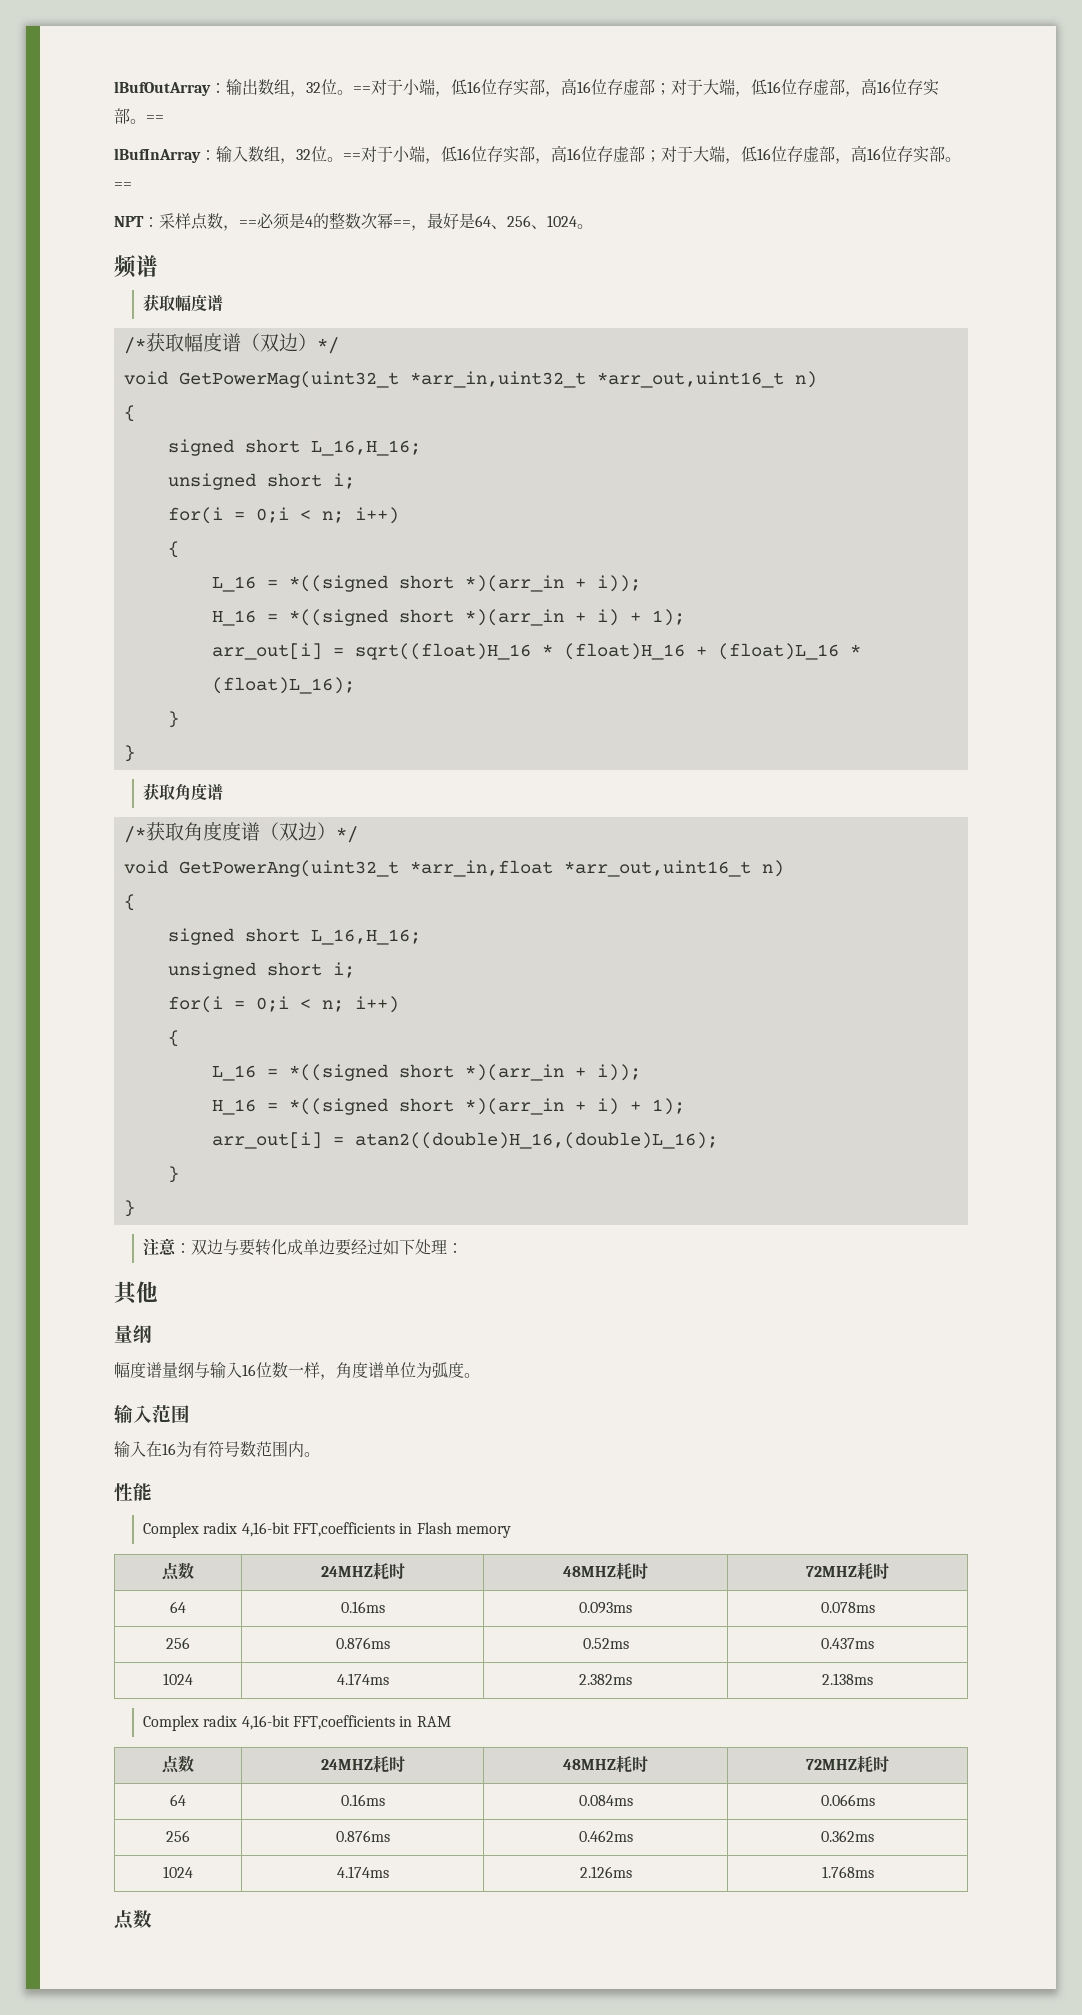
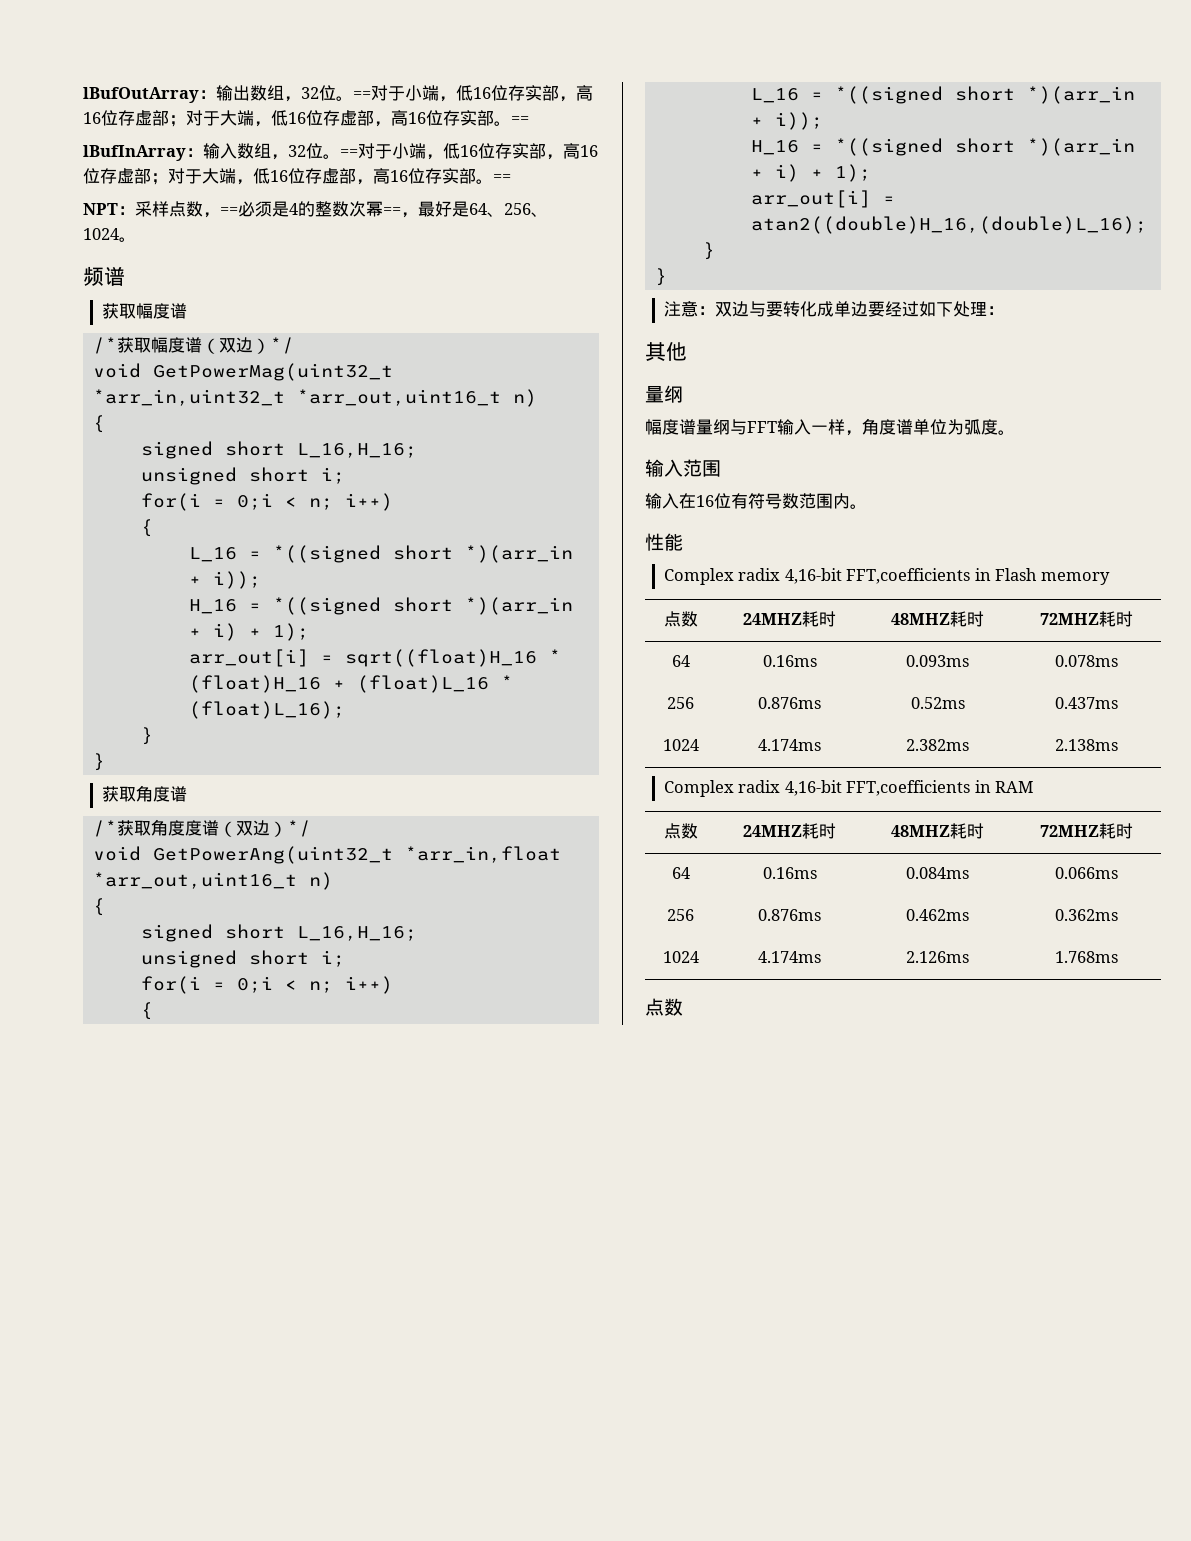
[210,1362,288,1378] 输入16位数 -> [747,419,811,435] FFT输入
[176,1441,192,1457] 为 -> [714,493,731,509] 位

